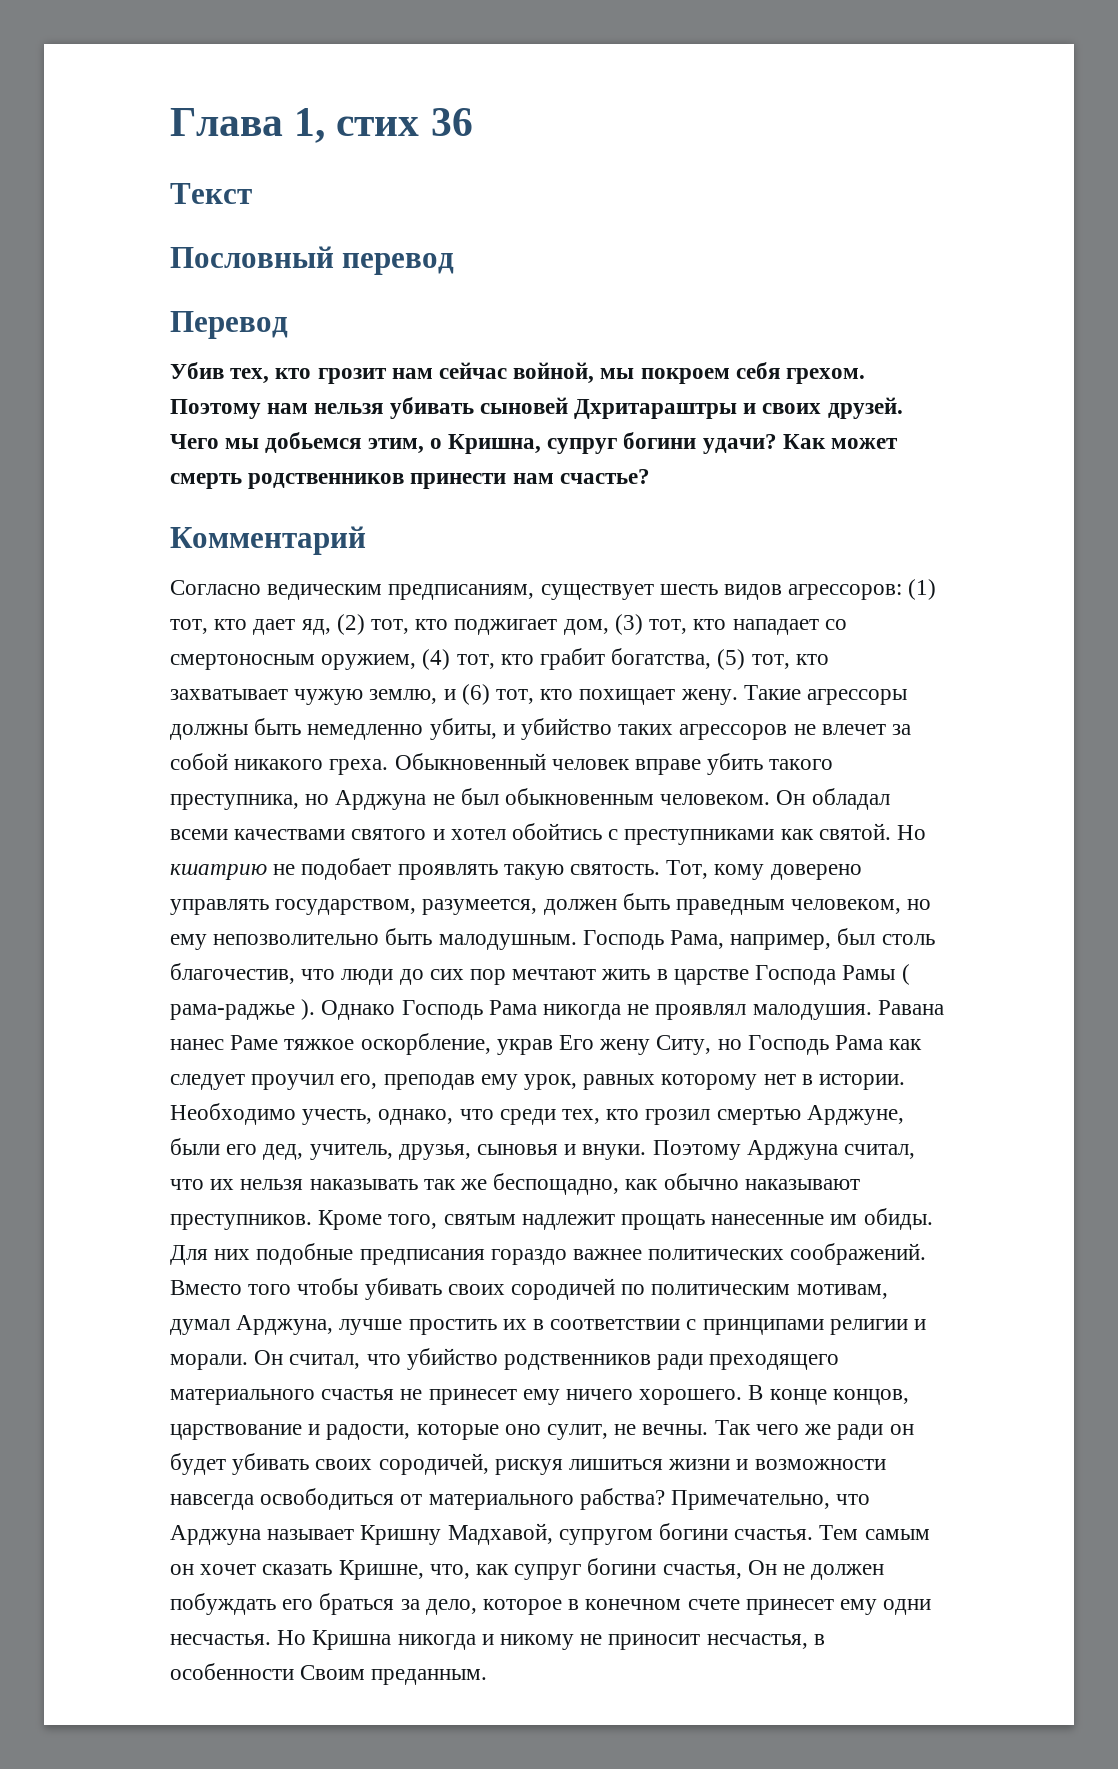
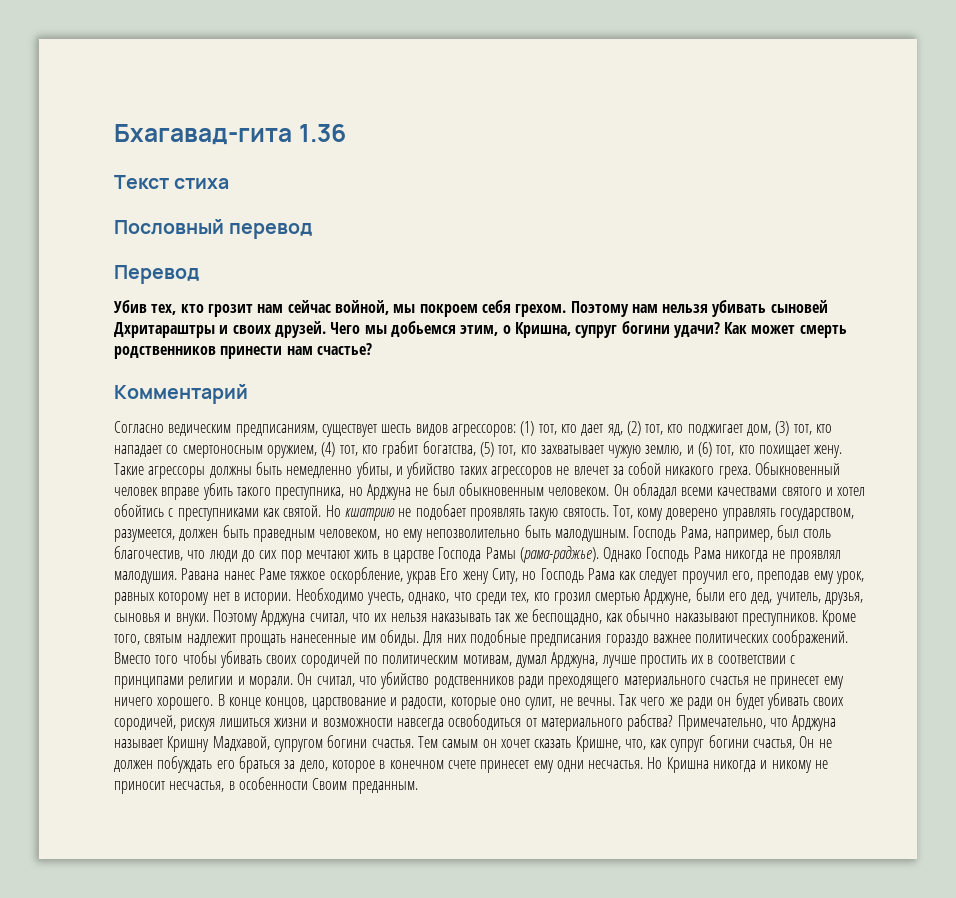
[170,108,473,143] Глава 1, стих 36 -> [114,124,346,145] Бхагавад-гита 1.36
(252, 193) none -> [174,178,230,189] стиха
[901,964,910,985] [170,999,316,1020] ( рама-раджье ). -> [519,546,599,563] (рама-раджье).

